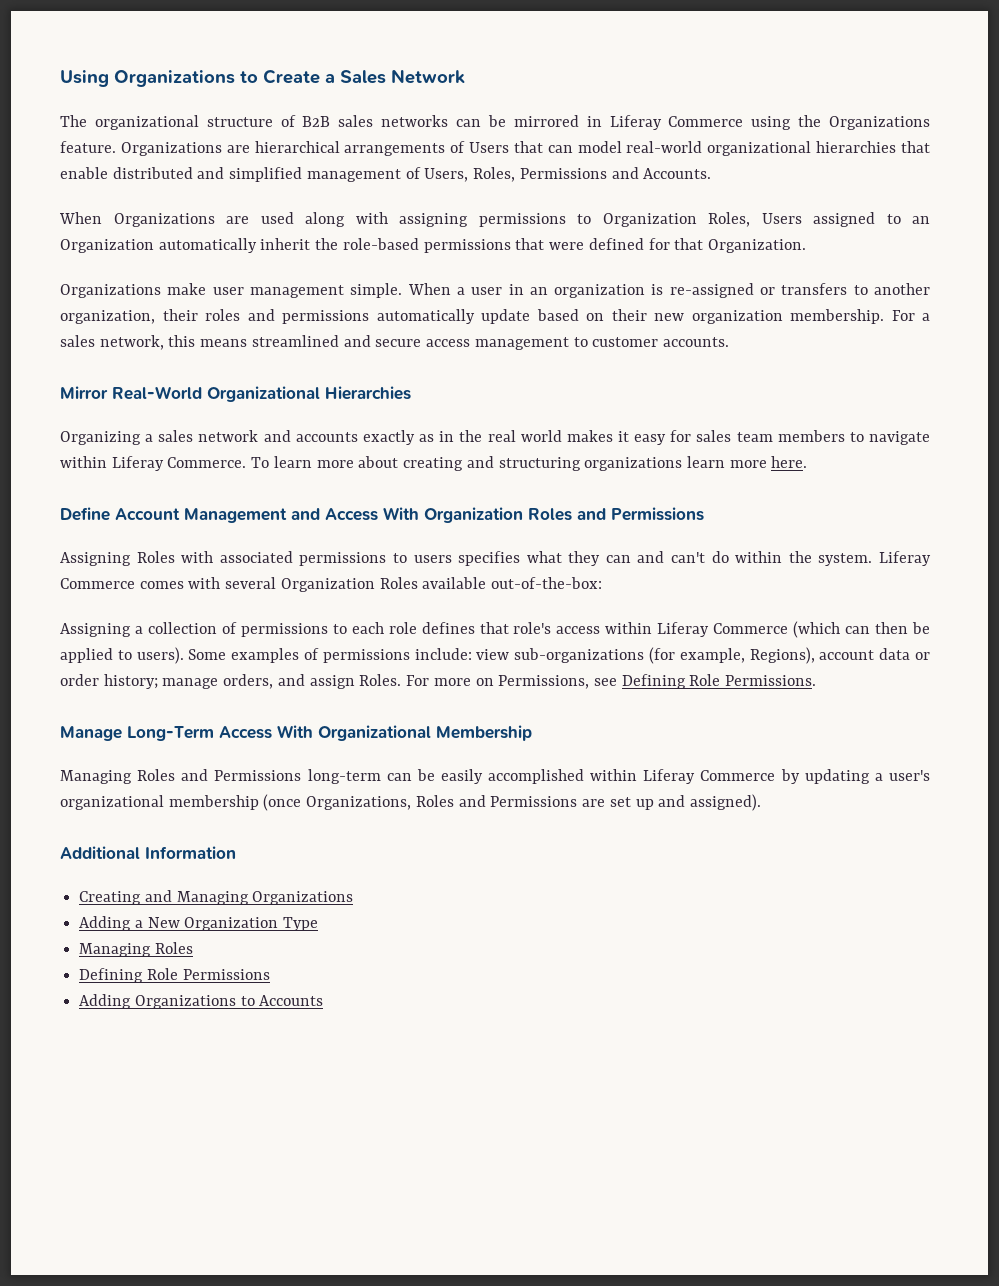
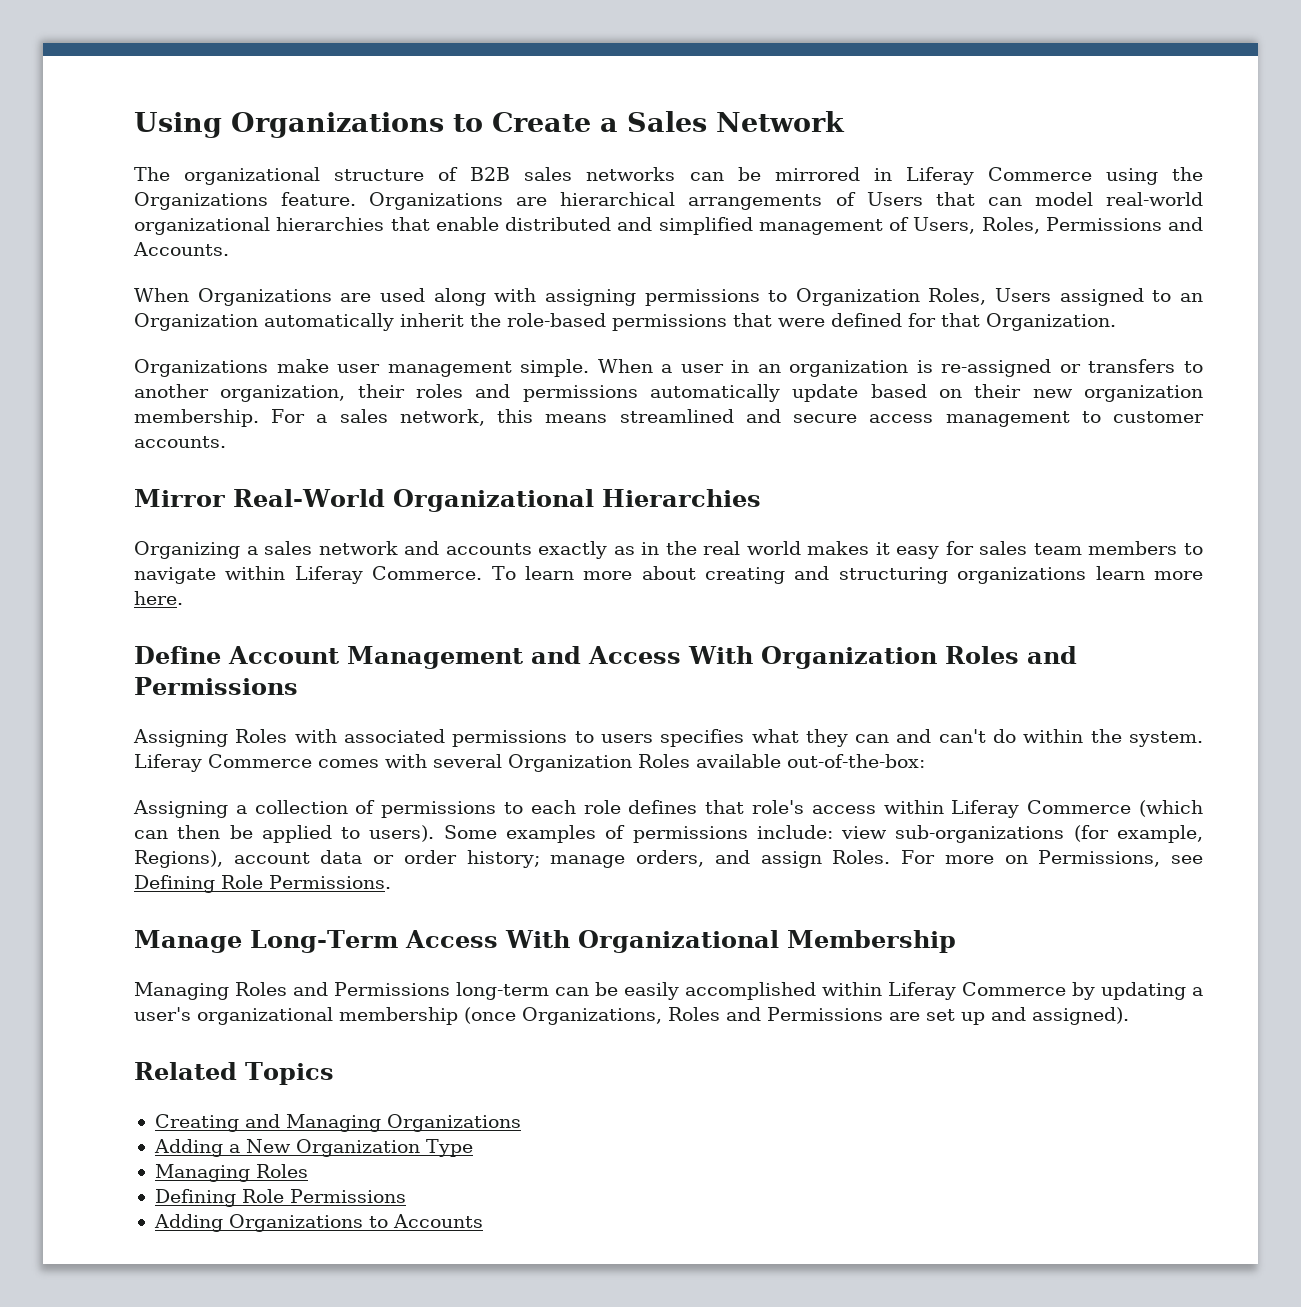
[60,846,236,859] Additional Information -> [134,1062,334,1085] Related Topics

